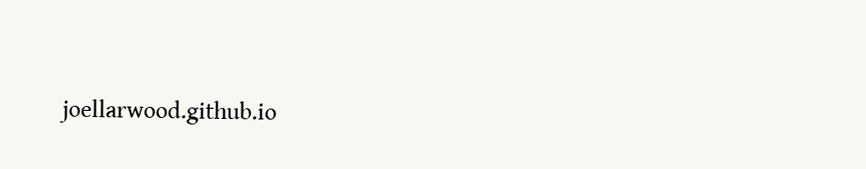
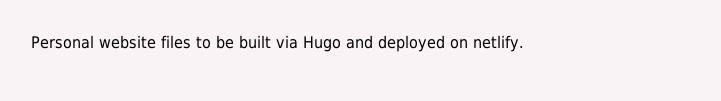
[59,98,277,126] joellarwood.github.io -> [31,35,524,52] Personal website files to be built via Hugo and deployed on netlify.

